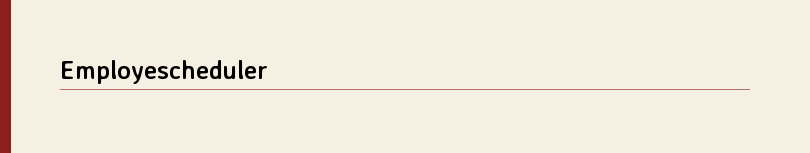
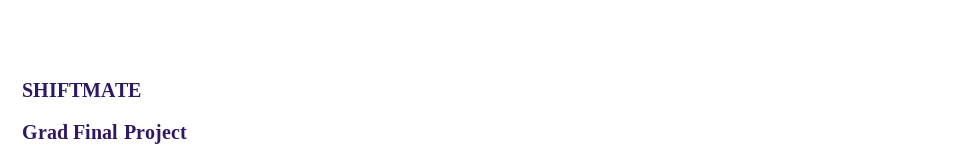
[60,60,268,84] Employescheduler -> [22,83,141,97] [22,124,187,144] SHIFTMATE // Grad Final Project

